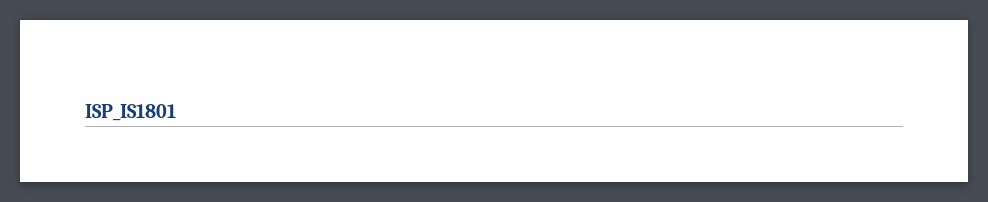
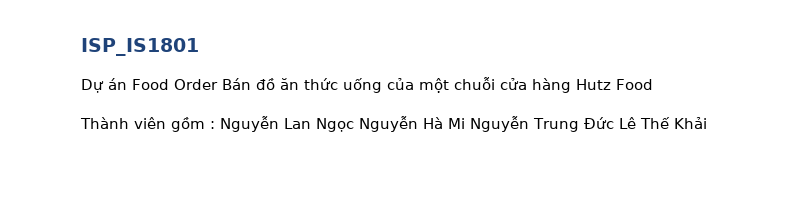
(176, 112) none -> [81,77,653,93] [80,116,707,132] // Dự án Food Order Bán đồ ăn thức uống của một chuỗi cửa hàng Hutz Food // Thành viên gồm : Nguyễn Lan Ngọc Nguyễn Hà Mi Nguyễn Trung Đức Lê Thế Khải

